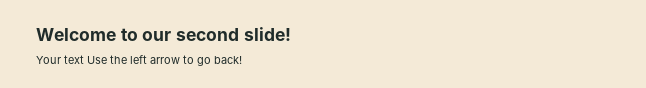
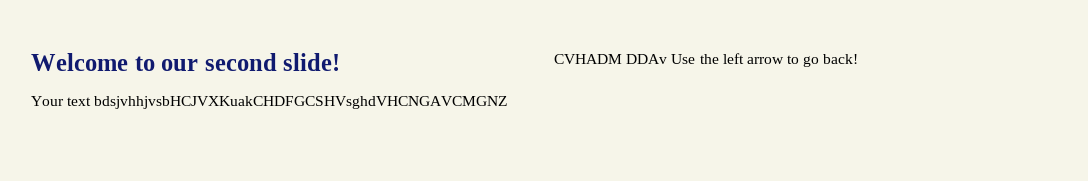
(84, 59) none -> [94,96,508,109] [554,54,668,64] bdsjvhhjvsbHCJVXKuakCHDFGCSHVsghdVHCNGAVCMGNZ CVHADM DDAv

